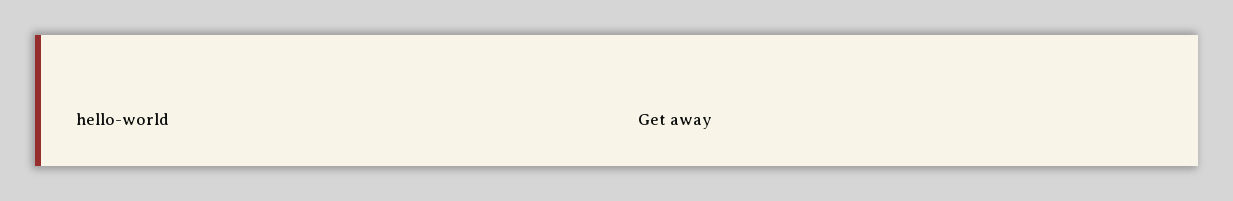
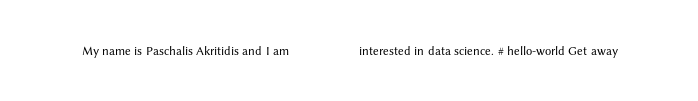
(76, 119) none -> [81,46,504,58] My name is Paschalis Akritidis and I am interested in data science. #
(169, 119) // -> (565, 51) none

